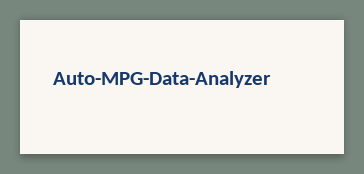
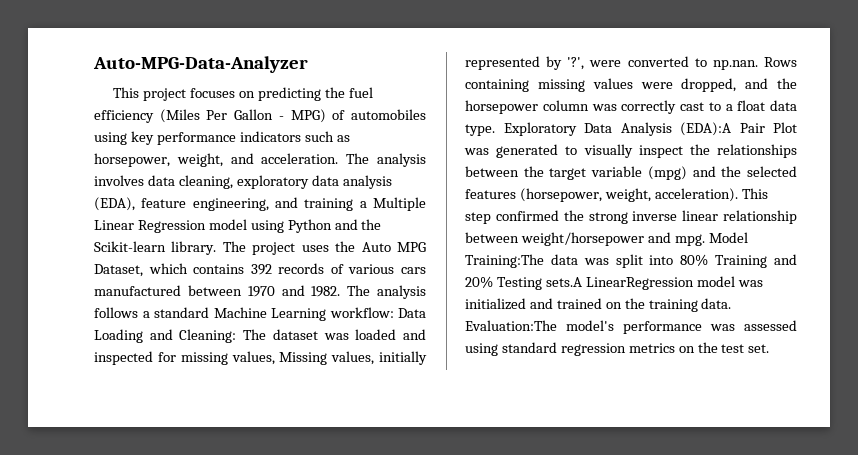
(271, 79) none -> [113,87,373,101] [94,109,427,123] [94,131,350,145] [94,153,427,167] [94,175,392,189] [94,197,426,211] [94,219,382,233] [94,241,427,255] [94,263,427,277] [94,285,426,299] [94,307,426,321] [94,329,427,343] [94,351,427,365] [465,56,797,70] [465,78,797,92] [465,100,797,114] [465,122,797,136] [464,144,797,158] [465,166,797,180] [465,188,768,202] [465,210,797,224] [465,232,748,246] [465,254,797,268] [465,276,763,290] [465,298,732,312] [465,320,797,334] [465,342,770,356] // This project focuses on predicting the fuel efficiency (Miles Per Gallon - MPG) of automobiles using key performance indicators such as horsepower, weight, and acceleration. The analysis involves data cleaning, exploratory data analysis (EDA), feature engineering, and training a Multiple Linear Regression model using Python and the Scikit-learn library. The project uses the Auto MPG Dataset, which contains 392 records of various cars manufactured between 1970 and 1982. The analysis follows a standard Machine Learning workflow: Data Loading and Cleaning: The dataset was loaded and inspected for missing values, Missing values, initially represented by '?', were converted to np.nan. Rows containing missing values were dropped, and the horsepower column was correctly cast to a float data type. Exploratory Data Analysis (EDA):A Pair Plot was generated to visually inspect the relationships between the target variable (mpg) and the selected features (horsepower, weight, acceleration). This step confirmed the strong inverse linear relationship between weight/horsepower and mpg. Model Training:The data was split into 80% Training and 20% Testing sets.A LinearRegression model was initialized and trained on the training data. Evaluation:The model's performance was assessed using standard regression metrics on the test set.

